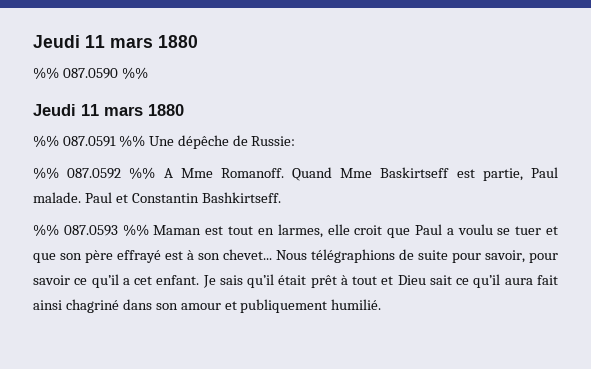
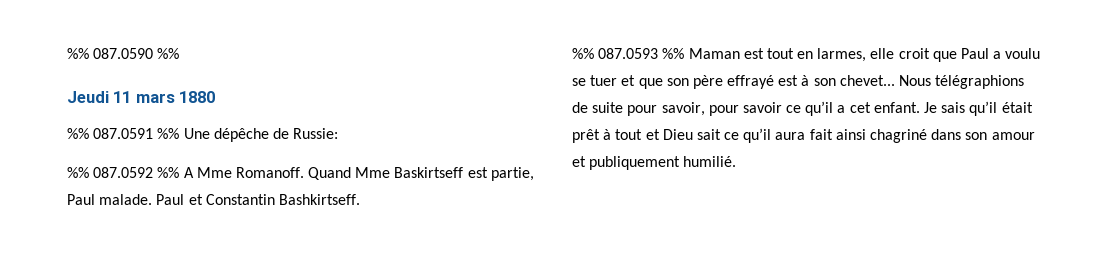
[33,35,198,48] Jeudi 11 mars 1880 // -> (67, 53) none

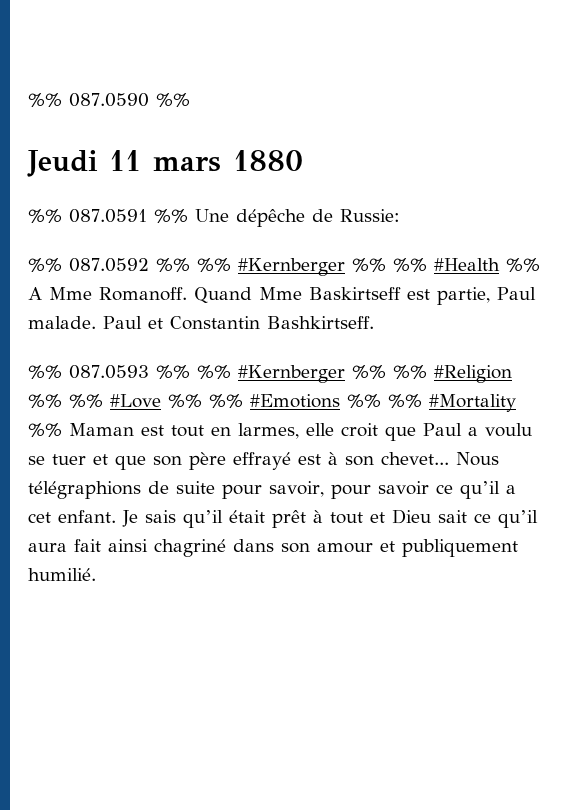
(180, 172) none -> [197,258,540,276] %% #Kernberger %% %% #Health %%
(685, 53) none -> [197,365,512,383] [28,394,516,412] [28,423,62,437] %% #Kernberger %% %% #Religion %% %% #Love %% %% #Emotions %% %% #Mortality %%

